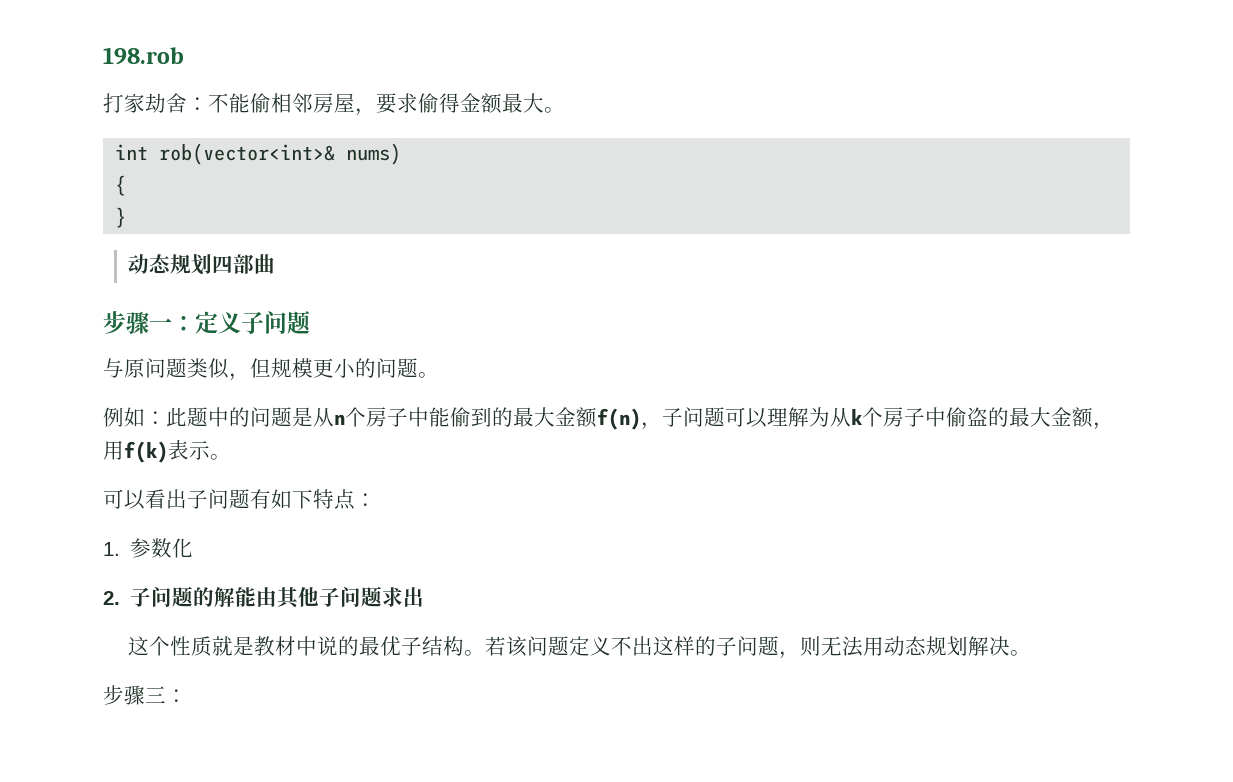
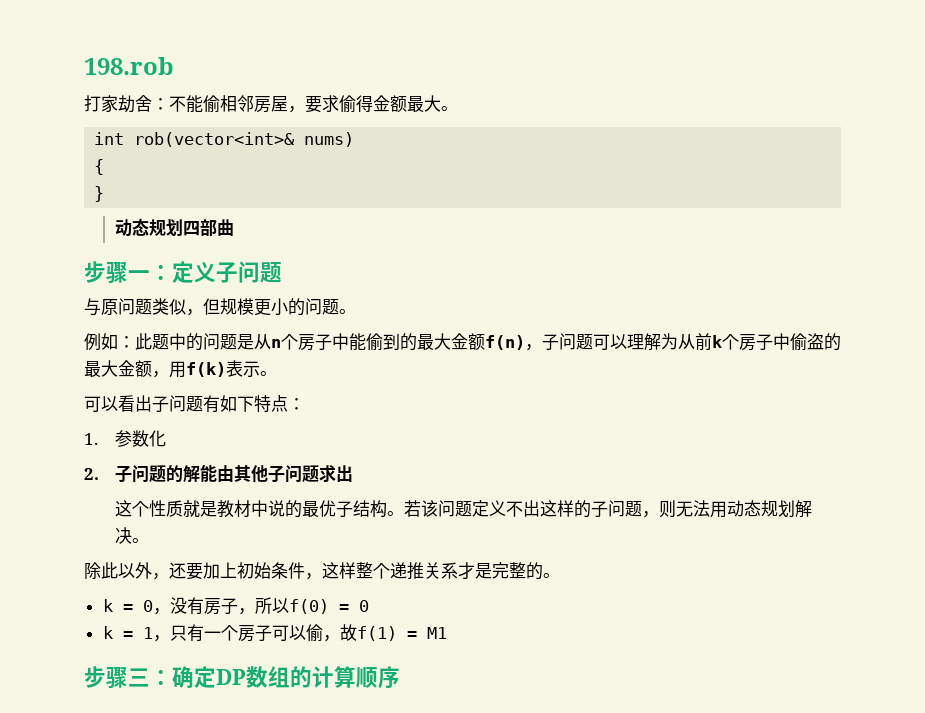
(851, 417) none -> [695,333,712,351] 前
[103,685,187,705] 步骤三： -> [84,562,560,580] [102,597,369,615] [102,624,447,642] [84,666,400,689] 除此以外，还要加上初始条件，这样整个递推关系才是完整的。 // k = 0，没有房子，所以f(0) = 0 // k = 1，只有一个房子可以偷，故f(1) = M1 // 步骤三：确定DP数组的计算顺序

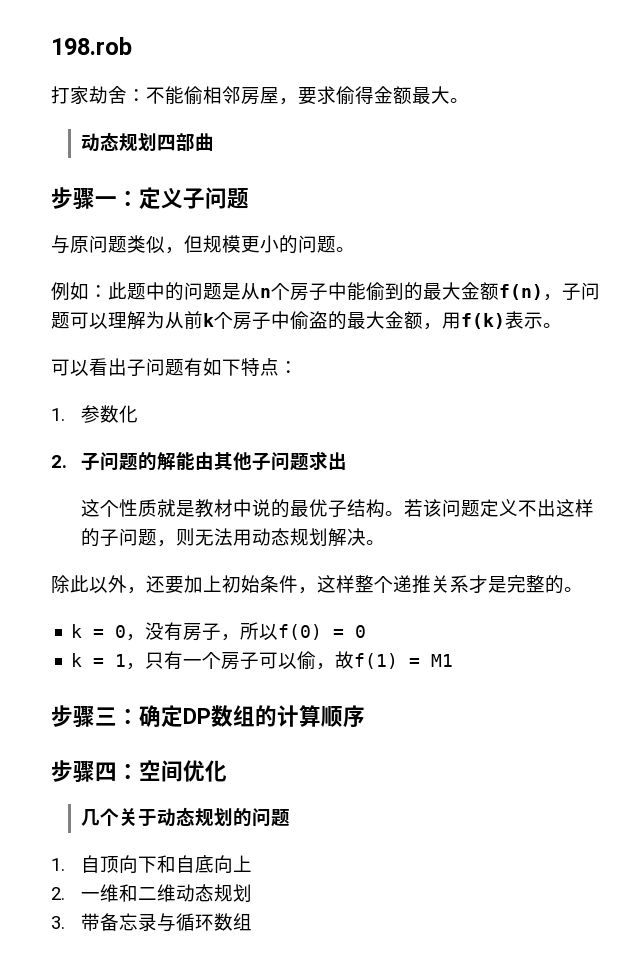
[94,132,355,147] [94,159,105,175] [94,186,105,202] // int rob(vector<int>& nums) // { // } -> (469, 100) none
(400, 677) none -> [51,760,227,782] [80,807,290,827] [51,855,252,873] [51,884,252,902] [51,913,252,932] // 步骤四：空间优化 // 几个关于动态规划的问题 // 1.自顶向下和自底向上 // 2.一维和二维动态规划 // 3.带备忘录与循环数组

